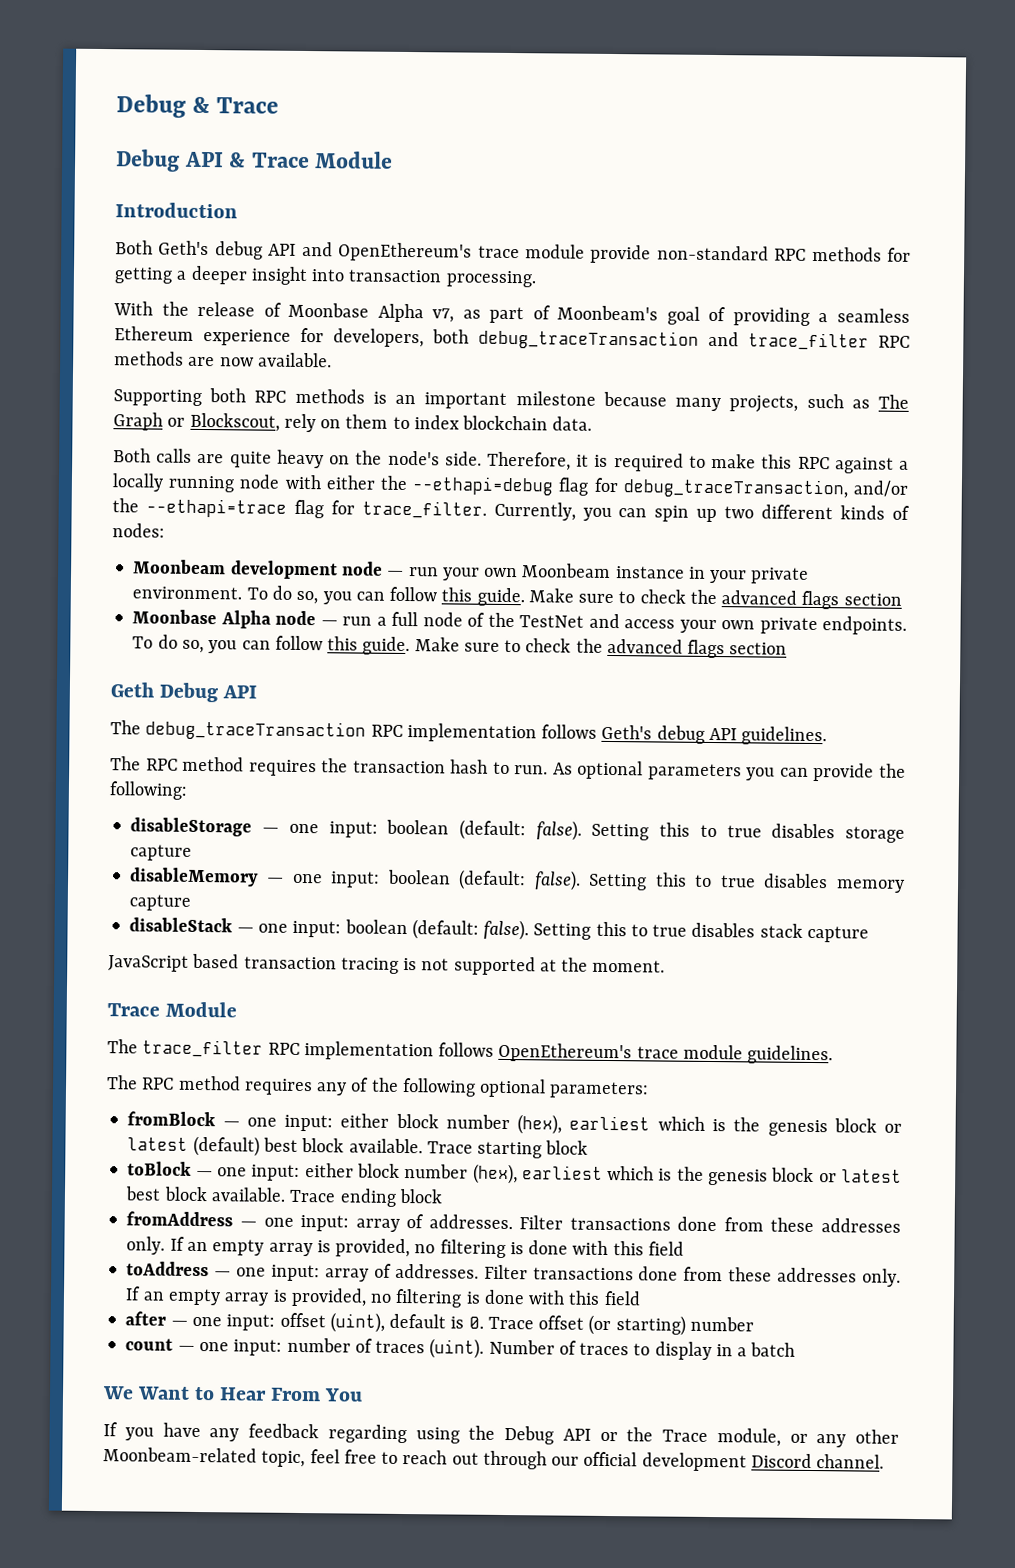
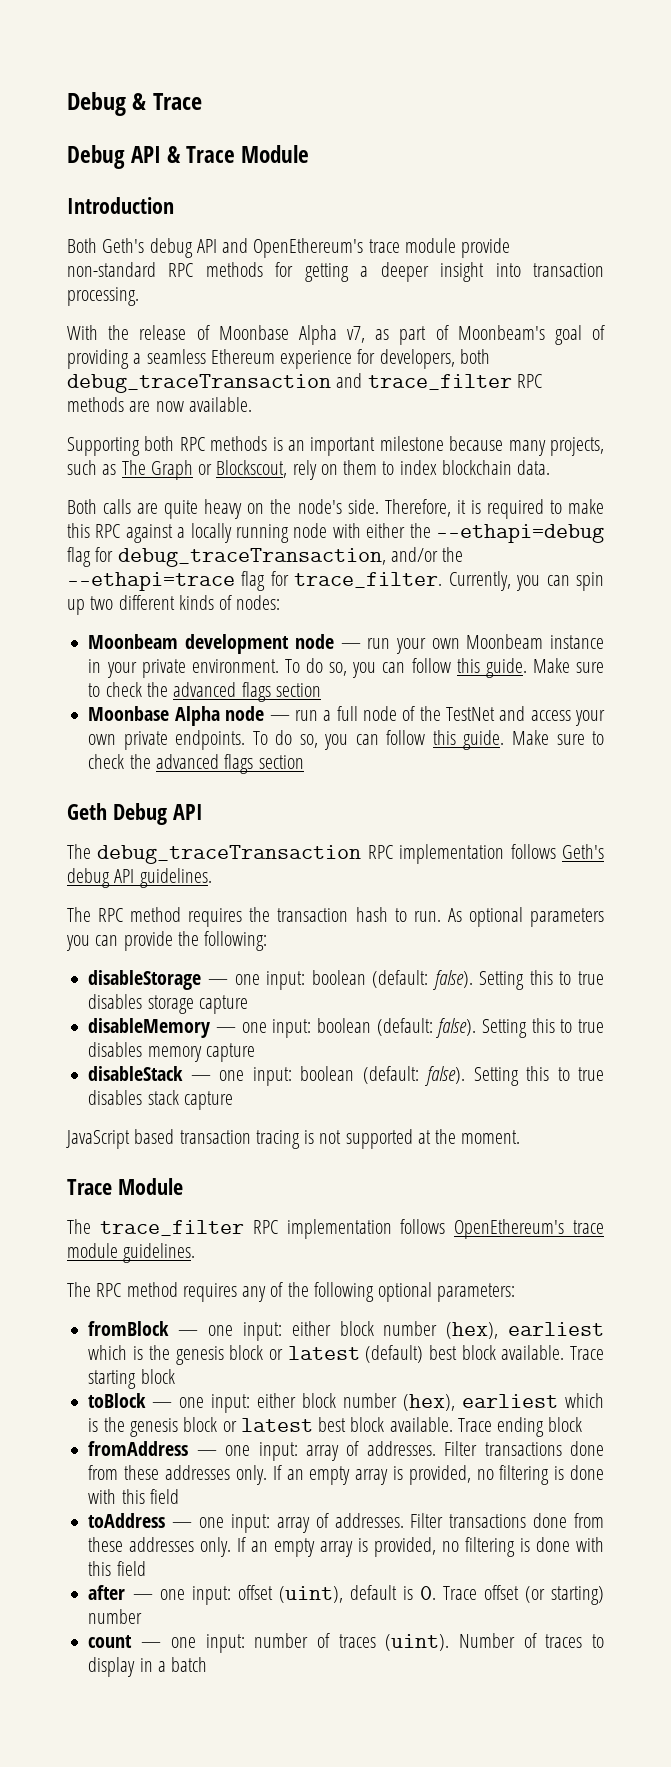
[102,1386,364,1402] [103,1422,899,1448] [103,1447,885,1472] // We Want to Hear From You // If you have any feedback regarding using the Debug API or the Trace module, or any other Moonbeam-related topic, feel free to reach out through our official development Discord channel. -> (208, 1664) none

